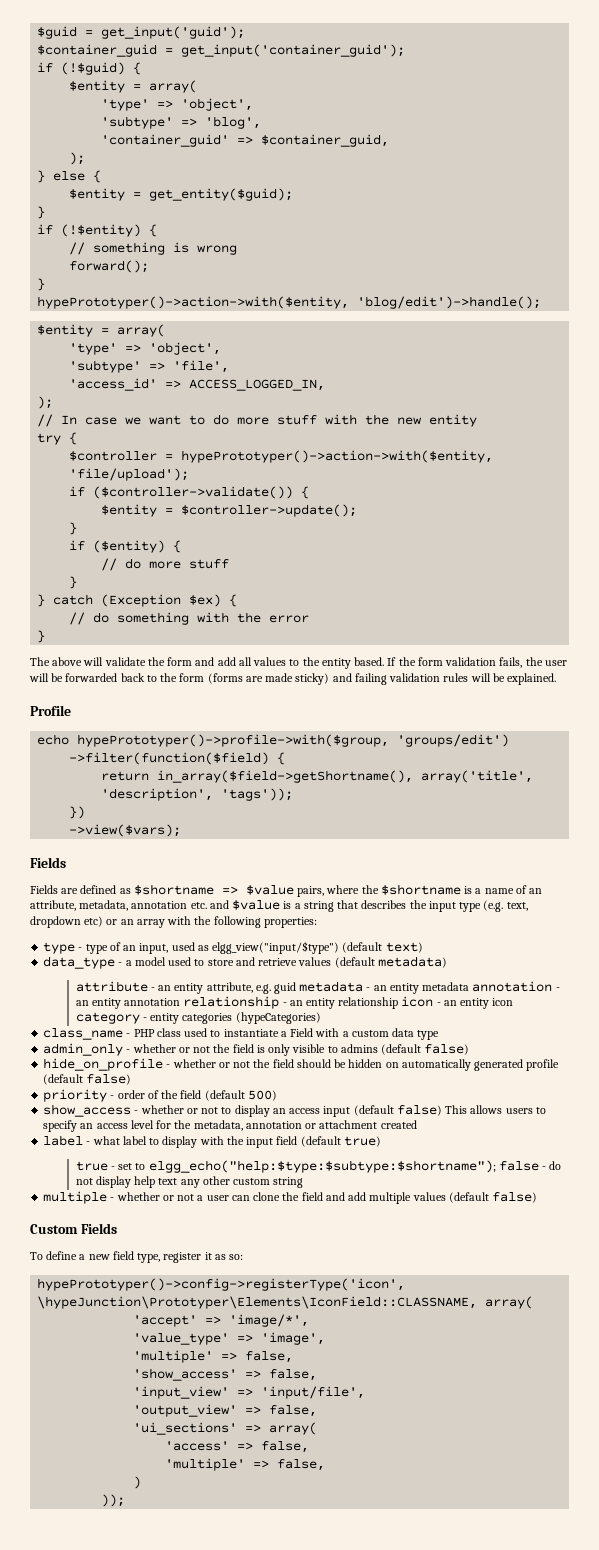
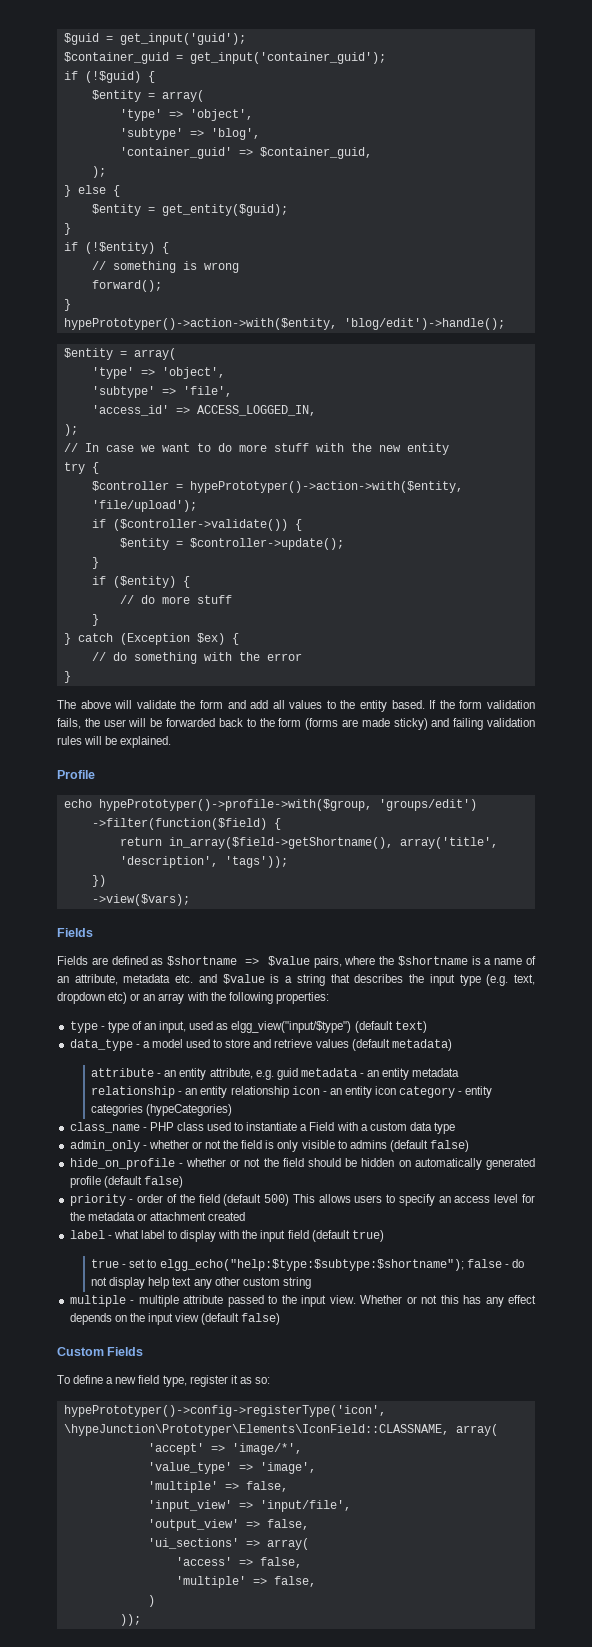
[79,900,188,911] metadata, annotation -> [123,974,171,983] metadata
[472,981,560,992] [75,998,181,1009] annotation - an entity annotation -> (460, 1072) none
[43,1104,442,1117] // show_access - whether or not to display an access input (default false) -> (290, 1200) none
[193,1120,302,1131] metadata, annotation -> [87,1212,135,1221] metadata
[116,1192,446,1204] whether or not a user can clone the field and add multiple values -> [138,1295,537,1307] [69,1313,200,1325] multiple attribute passed to the input view. Whether or not this has any effect depends on the input view
[133,1368,318,1381] // 'show_access' => false, -> (288, 1486) none

